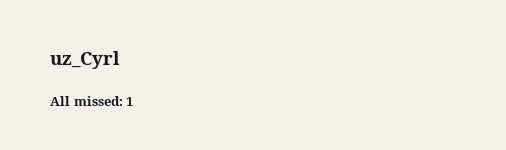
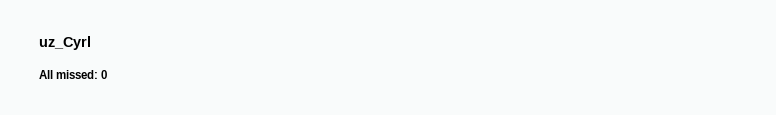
[126,97,134,106] 1 -> [101,70,108,79] 0

